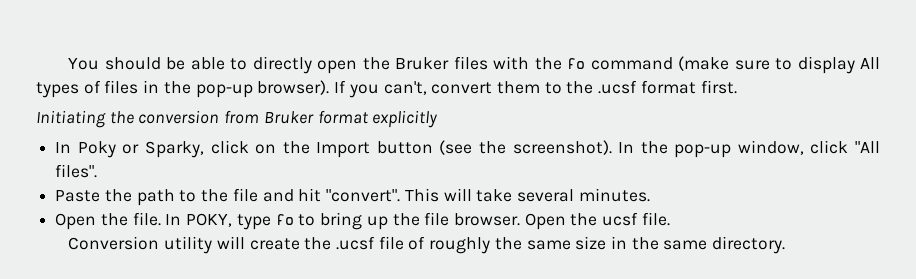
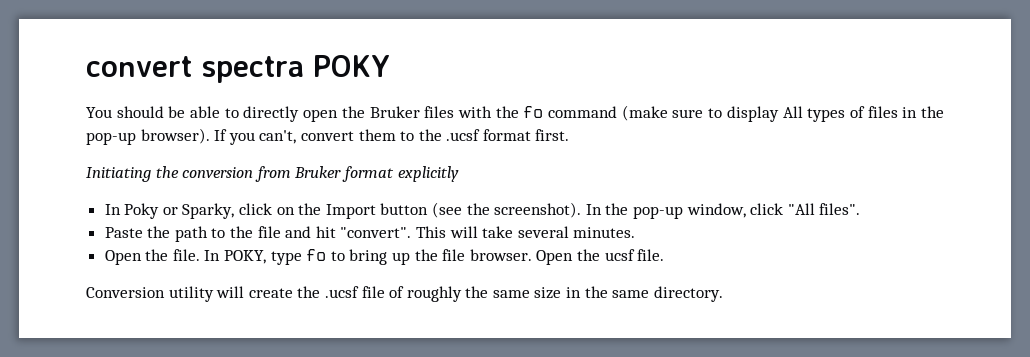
(68, 64) none -> [86,55,390,83] convert spectra POKY //

